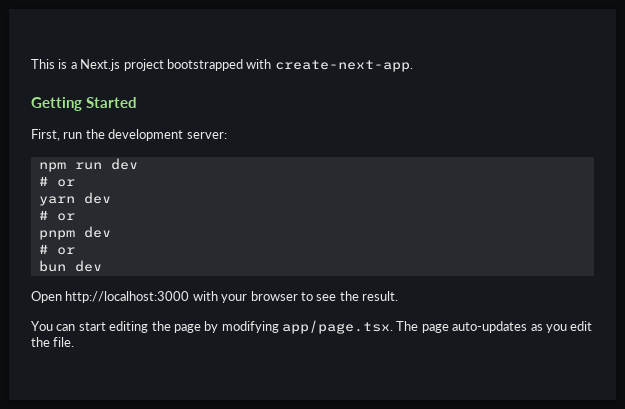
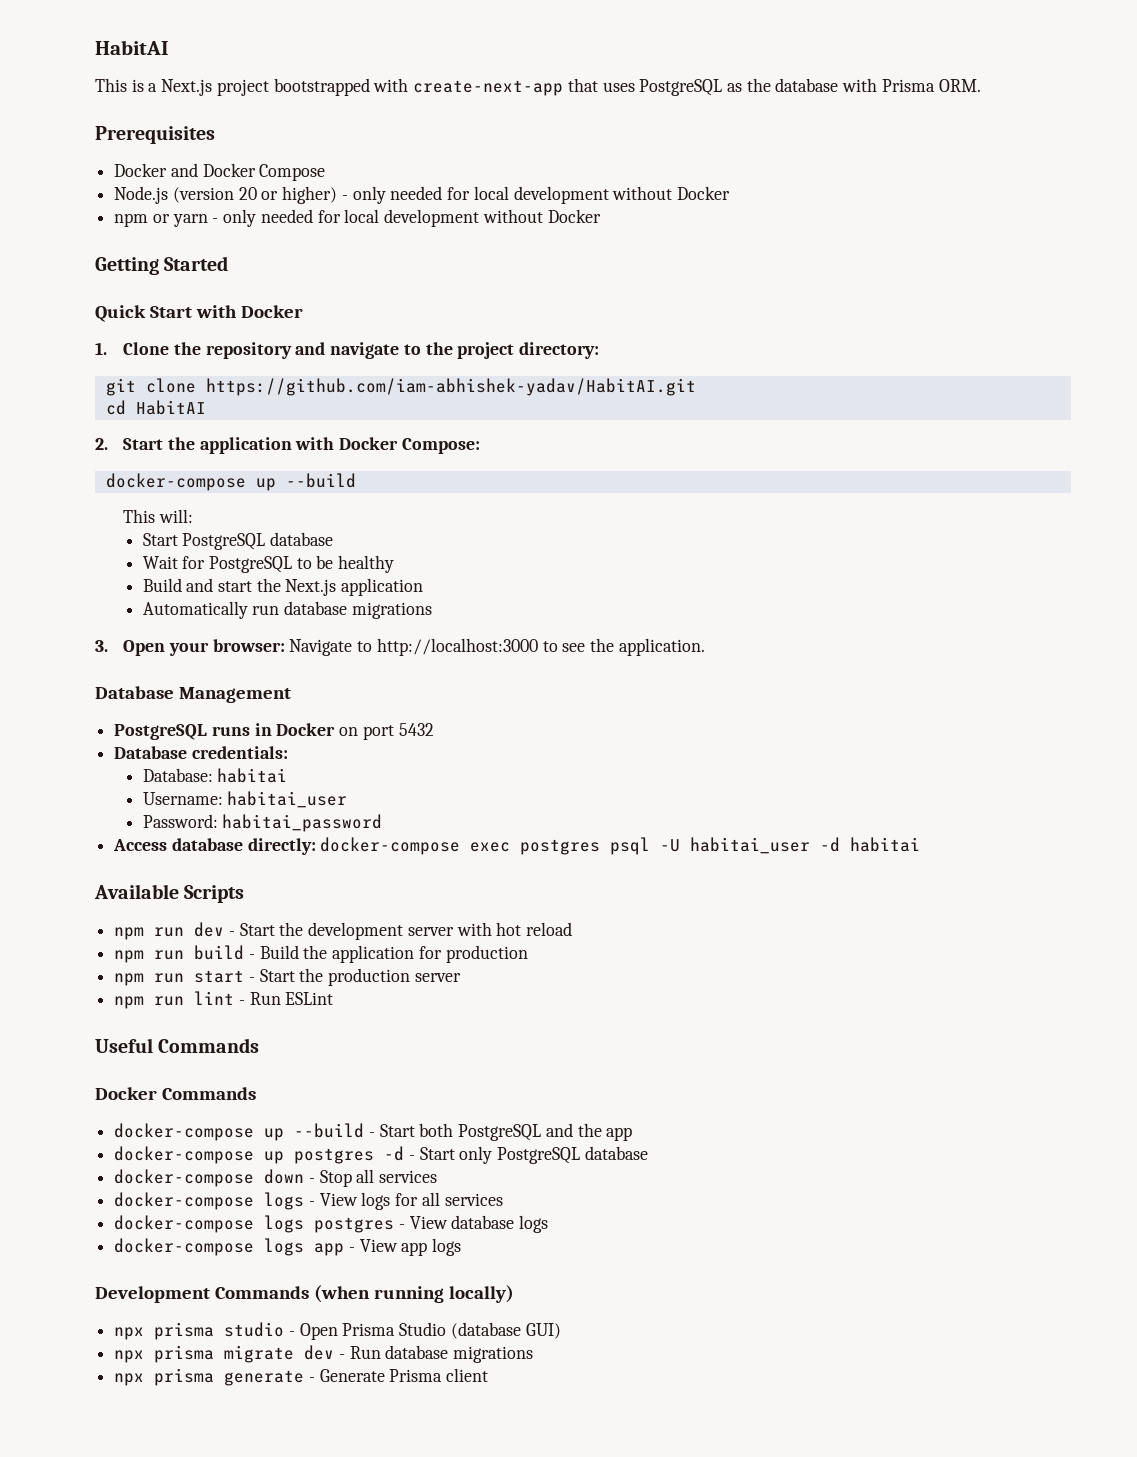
(31, 64) none -> [95,40,169,55] HabitAI //
[274,60,413,72] [31,97,137,111] [31,129,227,141] [38,158,138,172] [38,176,75,187] [38,192,111,206] [38,210,75,221] [38,226,111,240] [38,244,75,255] [38,260,102,272] [31,291,398,303] [31,320,593,334] [31,337,75,347] create-next-app. // Getting Started // First, run the development server: // npm run dev // # or // yarn dev // # or // pnpm dev // # or // bun dev // Open http://localhost:3000 with your browser to see the result. // You can start editing the page by modifying app/page.tsx. The page auto-updates as you edit the file. -> [413,78,981,96] [95,126,215,144] [114,163,326,181] [114,186,730,204] [114,209,601,227] [95,256,229,275] [95,305,303,322] [95,342,600,359] [105,378,696,396] [105,400,206,415] [95,437,480,454] [105,473,356,491] [123,509,194,523] [142,532,333,550] [142,555,395,573] [142,578,424,596] [142,601,432,619] [95,638,705,656] [95,686,291,703] [114,723,434,740] [114,746,288,759] [142,768,288,783] [142,791,348,808] [142,814,383,832] [113,837,921,855] [94,884,245,903] [114,922,573,940] [114,945,528,963] [114,968,461,986] [114,991,334,1009] [95,1038,260,1053] [95,1087,256,1100] [114,1123,633,1141] [114,1146,648,1164] [114,1169,438,1187] [114,1192,503,1210] [114,1215,549,1233] [114,1238,462,1256] [95,1285,514,1303] [114,1322,561,1340] [114,1345,534,1363] [114,1368,489,1386] create-next-app that uses PostgreSQL as the database with Prisma ORM. // Prerequisites // Docker and Docker Compose // Node.js (version 20 or higher) - only needed for local development without Docker // npm or yarn - only needed for local development without Docker // Getting Started // Quick Start with Docker // 1. Clone the repository and navigate to the project directory: // git clone https://github.com/iam-abhishek-yadav/HabitAI.git // cd HabitAI // 2. Start the application with Docker Compose: // docker-compose up --build // This will: // Start PostgreSQL database // Wait for PostgreSQL to be healthy // Build and start the Next.js application // Automatically run database migrations // 3. Open your browser: Navigate to http://localhost:3000 to see the application. // Database Management // PostgreSQL runs in Docker on port 5432 // Database credentials: // Database: habitai // Username: habitai_user // Password: habitai_password // Access database directly: docker-compose exec postgres psql -U habitai_user -d habitai // Available Scripts // npm run dev - Start the development server with hot reload // npm run build - Build the application for production // npm run start - Start the production server // npm run lint - Run ESLint // Useful Commands // Docker Commands // docker-compose up --build - Start both PostgreSQL and the app // docker-compose up postgres -d - Start only PostgreSQL database // docker-compose down - Stop all services // docker-compose logs - View logs for all services // docker-compose logs postgres - View database logs // docker-compose logs app - View app logs // Development Commands (when running locally) // npx prisma studio - Open Prisma Studio (database GUI) // npx prisma migrate dev - Run database migrations // npx prisma generate - Generate Prisma client

